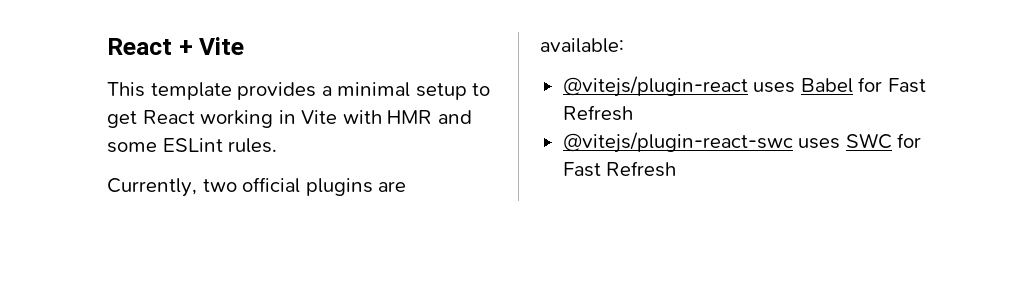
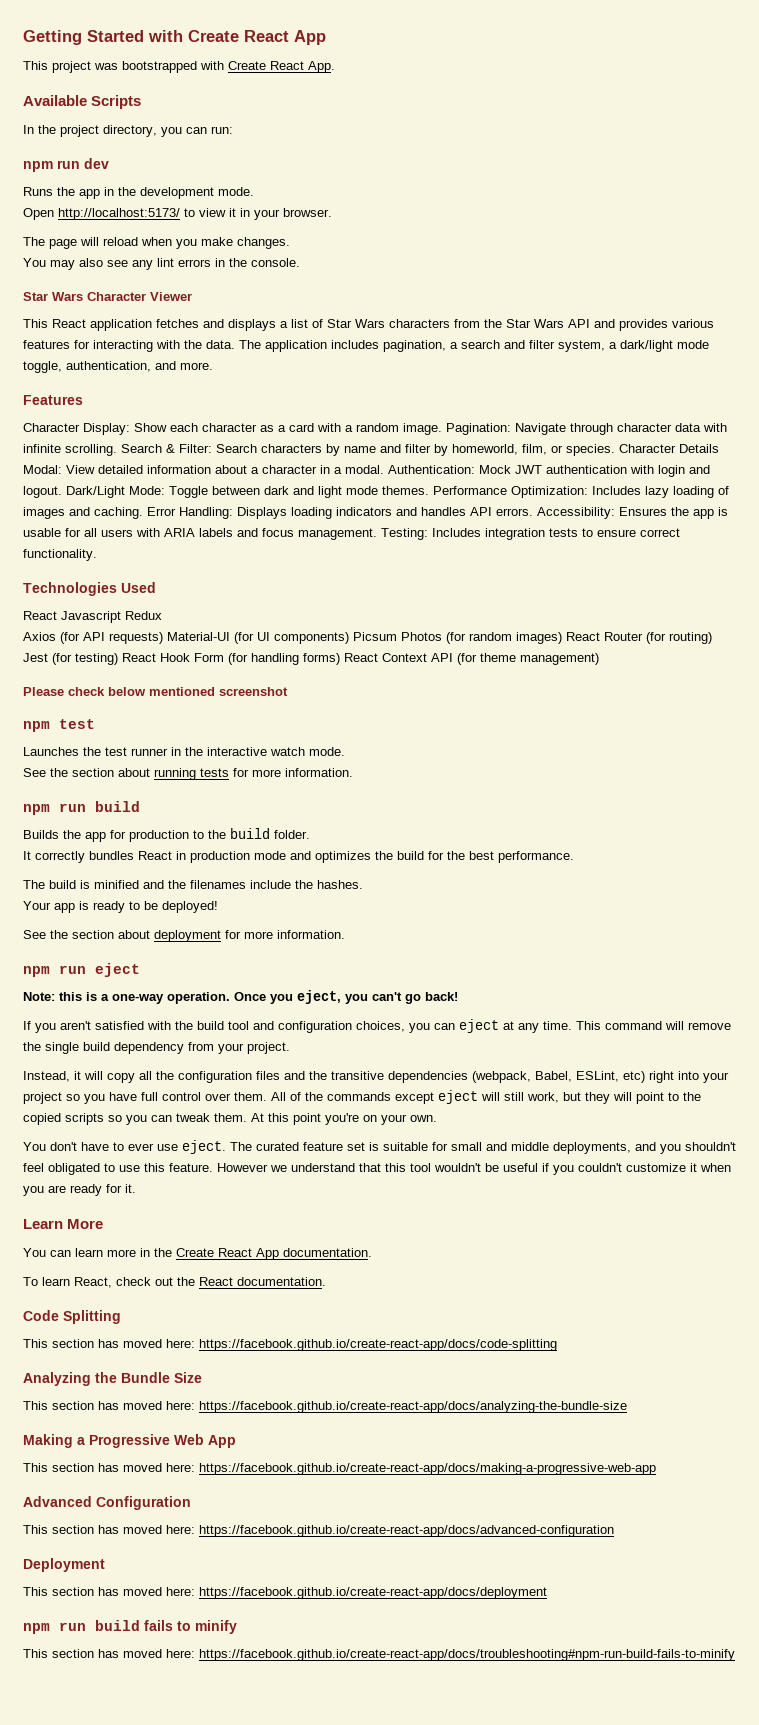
[107,37,245,55] [107,82,491,100] [107,110,472,128] [107,138,278,153] [107,177,407,197] [540,38,624,53] [562,76,926,97] [562,105,633,121] [562,132,922,153] [562,161,677,177] React + Vite // This template provides a minimal setup to get React working in Vite with HMR and some ESLint rules. // Currently, two official plugins are available: // @vitejs/plugin-react uses Babel for Fast Refresh // @vitejs/plugin-react-swc uses SWC for Fast Refresh -> [23,30,326,45] [23,61,335,73] [23,95,142,109] [23,125,233,137] [23,158,109,172] [23,187,254,199] [23,208,332,220] [23,237,290,249] [23,258,300,270] [23,292,192,301] [23,319,714,331] [23,340,709,352] [23,361,213,373] [23,395,83,405] [23,423,727,435] [23,444,719,456] [23,465,710,477] [23,486,729,498] [23,507,728,519] [23,528,680,540] [23,549,97,561] [23,582,156,596] [23,611,162,623] [23,632,712,644] [23,653,599,665] [23,687,288,696] [23,719,95,732] [23,747,345,756] [23,768,353,780] [23,801,140,815] [23,828,310,842] [23,851,574,863] [23,880,363,889] [23,901,218,913] [23,930,345,942] [23,963,140,977] [23,990,458,1004] [23,1019,731,1033] [23,1042,290,1054] [23,1071,729,1083] [23,1090,701,1104] [23,1113,437,1125] [23,1140,736,1154] [23,1163,731,1175] [23,1184,136,1196] [23,1219,104,1229] [23,1248,372,1260] [23,1277,326,1288] [23,1310,121,1324] [23,1339,557,1351] [23,1372,202,1386] [23,1401,627,1413] [23,1434,236,1448] [23,1463,656,1475] [23,1496,191,1510] [23,1525,614,1537] [23,1558,105,1572] [23,1587,547,1599] [23,1620,237,1634] [23,1649,735,1661] Getting Started with Create React App // This project was bootstrapped with Create React App. // Available Scripts // In the project directory, you can run: // npm run dev // Runs the app in the development mode. // Open http://localhost:5173/ to view it in your browser. // The page will reload when you make changes. // You may also see any lint errors in the console. // Star Wars Character Viewer // This React application fetches and displays a list of Star Wars characters from the Star Wars API and provides various features for interacting with the data. The application includes pagination, a search and filter system, a dark/light mode toggle, authentication, and more. // Features // Character Display: Show each character as a card with a random image. Pagination: Navigate through character data with infinite scrolling. Search & Filter: Search characters by name and filter by homeworld, film, or species. Character Details Modal: View detailed information about a character in a modal. Authentication: Mock JWT authentication with login and logout. Dark/Light Mode: Toggle between dark and light mode themes. Performance Optimization: Includes lazy loading of images and caching. Error Handling: Displays loading indicators and handles API errors. Accessibility: Ensures the app is usable for all users with ARIA labels and focus management. Testing: Includes integration tests to ensure correct functionality. // Technologies Used // React Javascript Redux // Axios (for API requests) Material-UI (for UI components) Picsum Photos (for random images) React Router (for routing) Jest (for testing) React Hook Form (for handling forms) React Context API (for theme management) // Please check below mentioned screenshot // npm test // Launches the test runner in the interactive watch mode. // See the section about running tests for more information. // npm run build // Builds the app for production to the build folder. // It correctly bundles React in production mode and optimizes the build for the best performance. // The build is minified and the filenames include the hashes. // Your app is ready to be deployed! // See the section about deployment for more information. // npm run eject // Note: this is a one-way operation. Once you eject, you can't go back! // If you aren't satisfied with the build tool and configuration choices, you can eject at any time. This command will remove the single build dependency from your project. // Instead, it will copy all the configuration files and the transitive dependencies (webpack, Babel, ESLint, etc) right into your project so you have full control over them. All of the commands except eject will still work, but they will point to the copied scripts so you can tweak them. At this point you're on your own. // You don't have to ever use eject. The curated feature set is suitable for small and middle deployments, and you shouldn't feel obligated to use this feature. However we understand that this tool wouldn't be useful if you couldn't customize it when you are ready for it. // Learn More // You can learn more in the Create React App documentation. // To learn React, check out the React documentation. // Code Splitting // This section has moved here: https://facebook.github.io/create-react-app/docs/code-splitting // Analyzing the Bundle Size // This section has moved here: https://facebook.github.io/create-react-app/docs/analyzing-the-bundle-size // Making a Progressive Web App // This section has moved here: https://facebook.github.io/create-react-app/docs/making-a-progressive-web-app // Advanced Configuration // This section has moved here: https://facebook.github.io/create-react-app/docs/advanced-configuration // Deployment // This section has moved here: https://facebook.github.io/create-react-app/docs/deployment // npm run build fails to minify // This section has moved here: https://facebook.github.io/create-react-app/docs/troubleshooting#npm-run-build-fails-to-minify

